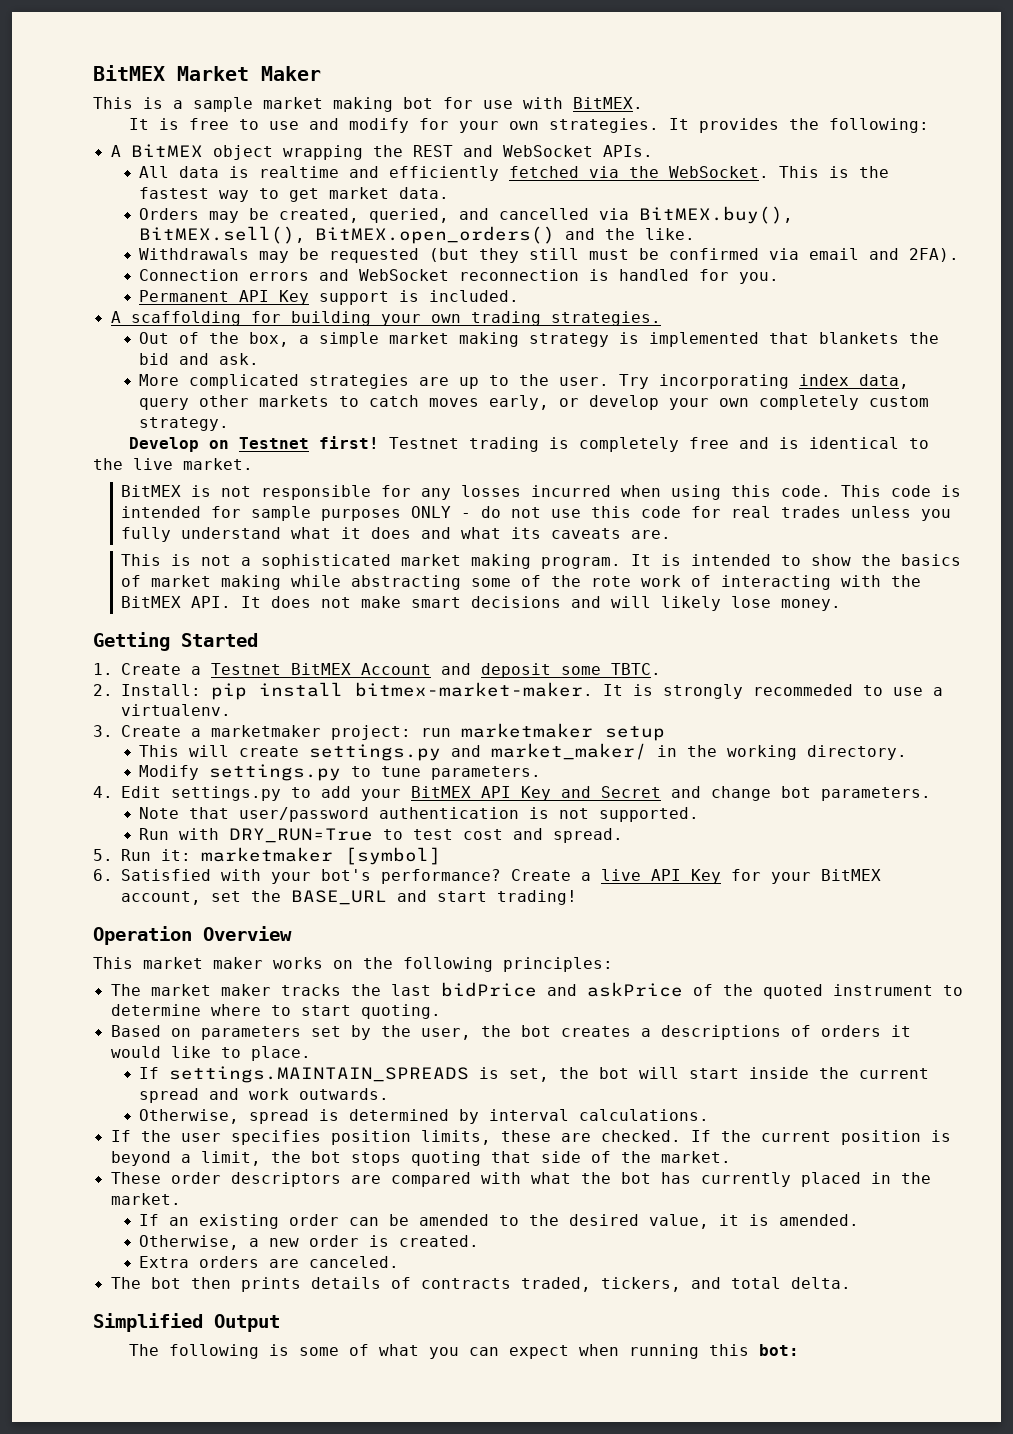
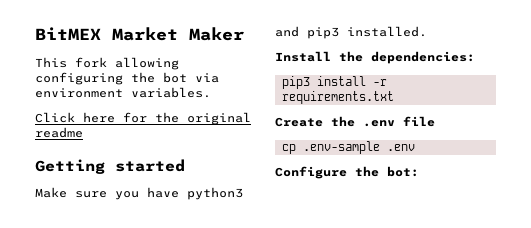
[143,97,643,112] [129,118,930,133] [110,144,653,160] [138,166,889,181] [138,187,449,202] [138,206,793,224] [138,226,695,244] [138,248,959,263] [138,269,779,284] [138,290,519,305] [110,311,661,326] [138,332,939,347] [138,353,259,365] [138,374,909,389] [138,395,929,410] [138,417,229,431] [129,436,930,452] [93,458,253,470] [121,485,962,500] [121,506,952,521] [121,527,672,542] [121,554,962,569] [121,575,922,590] [121,596,842,611] [93,632,258,651] [93,663,662,678] [93,682,944,700] [121,704,232,716] [93,723,666,741] [138,743,907,761] [138,764,541,781] [93,786,932,801] [138,807,699,822] [138,828,623,843] [93,847,442,865] [93,869,882,884] [121,890,578,905] [93,926,292,945] [93,957,613,972] [110,982,963,999] [110,1004,441,1019] [110,1025,911,1040] [110,1046,311,1061] [138,1066,929,1083] [138,1088,389,1103] [138,1109,709,1124] [110,1130,951,1145] [110,1151,731,1166] [110,1172,931,1187] [110,1193,181,1205] [138,1214,859,1229] [138,1235,479,1250] [138,1256,399,1268] [110,1277,851,1292] [93,1313,280,1332] [129,1344,750,1359] is a sample market making bot for use with BitMEX. // It is free to use and modify for your own strategies. It provides the following: // A BitMEX object wrapping the REST and WebSocket APIs. // All data is realtime and efficiently fetched via the WebSocket. This is the fastest way to get market data. // Orders may be created, queried, and cancelled via BitMEX.buy(), BitMEX.sell(), BitMEX.open_orders() and the like. // Withdrawals may be requested (but they still must be confirmed via email and 2FA). // Connection errors and WebSocket reconnection is handled for you. // Permanent API Key support is included. // A scaffolding for building your own trading strategies. // Out of the box, a simple market making strategy is implemented that blankets the bid and ask. // More complicated strategies are up to the user. Try incorporating index data, query other markets to catch moves early, or develop your own completely custom strategy. // Develop on Testnet first! Testnet trading is completely free and is identical to the live market. // BitMEX is not responsible for any losses incurred when using this code. This code is intended for sample purposes ONLY - do not use this code for real trades unless you fully understand what it does and what its caveats are. // This is not a sophisticated market making program. It is intended to show the basics of market making while abstracting some of the rote work of interacting with the BitMEX API. It does not make smart decisions and will likely lose money. // Getting Started // 1. Create a Testnet BitMEX Account and deposit some TBTC. // 2. Install: pip install bitmex-market-maker. It is strongly recommeded to use a virtualenv. // 3. Create a marketmaker project: run marketmaker setup // This will create settings.py and market_maker/ in the working directory. // Modify settings.py to tune parameters. // 4. Edit settings.py to add your BitMEX API Key and Secret and change bot parameters. // Note that user/password authentication is not supported. // Run with DRY_RUN=True to test cost and spread. // 5. Run it: marketmaker [symbol] // 6. Satisfied with your bot's performance? Create a live API Key for your BitMEX account, set the BASE_URL and start trading! // Operation Overview // This market maker works on the following principles: // The market maker tracks the last bidPrice and askPrice of the quoted instrument to determine where to start quoting. // Based on parameters set by the user, the bot creates a descriptions of orders it would like to place. // If settings.MAINTAIN_SPREADS is set, the bot will start inside the current spread and work outwards. // Otherwise, spread is determined by interval calculations. // If the user specifies position limits, these are checked. If the current position is beyond a limit, the bot stops quoting that side of the market. // These order descriptors are compared with what the bot has currently placed in the market. // If an existing order can be amended to the desired value, it is amended. // Otherwise, a new order is created. // Extra orders are canceled. // The bot then prints details of contracts traded, tickers, and total delta. // Simplified Output // The following is some of what you can expect when running this -> [75,57,179,70] [35,72,219,85] [35,87,211,98] [35,112,251,125] [35,127,83,138] [35,159,185,174] [35,187,243,200] [275,26,427,39] [275,51,475,64] [281,76,387,89] [281,91,394,104] [275,116,435,127] [281,141,415,154] [275,166,379,179] fork allowing configuring the bot via environment variables. // Click here for the original readme // Getting started // Make sure you have python3 and pip3 installed. // Install the dependencies: // pip3 install -r requirements.txt // Create the .env file // cp .env-sample .env // Configure the

